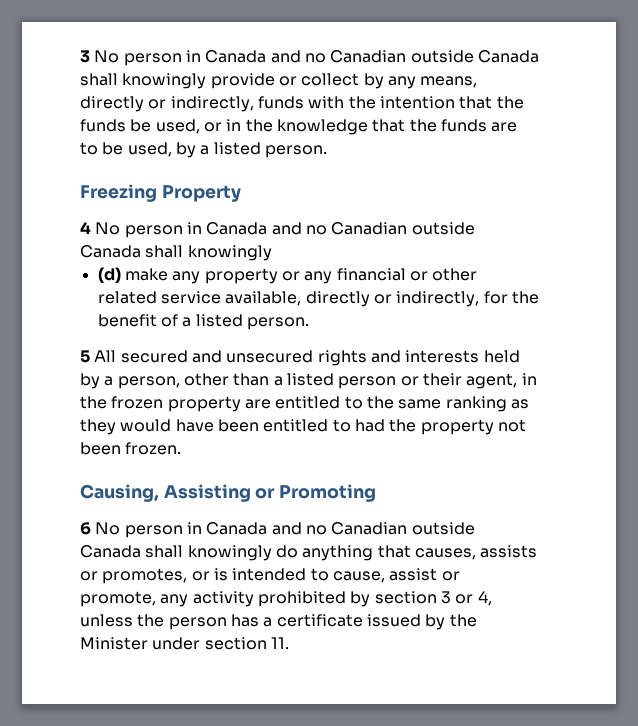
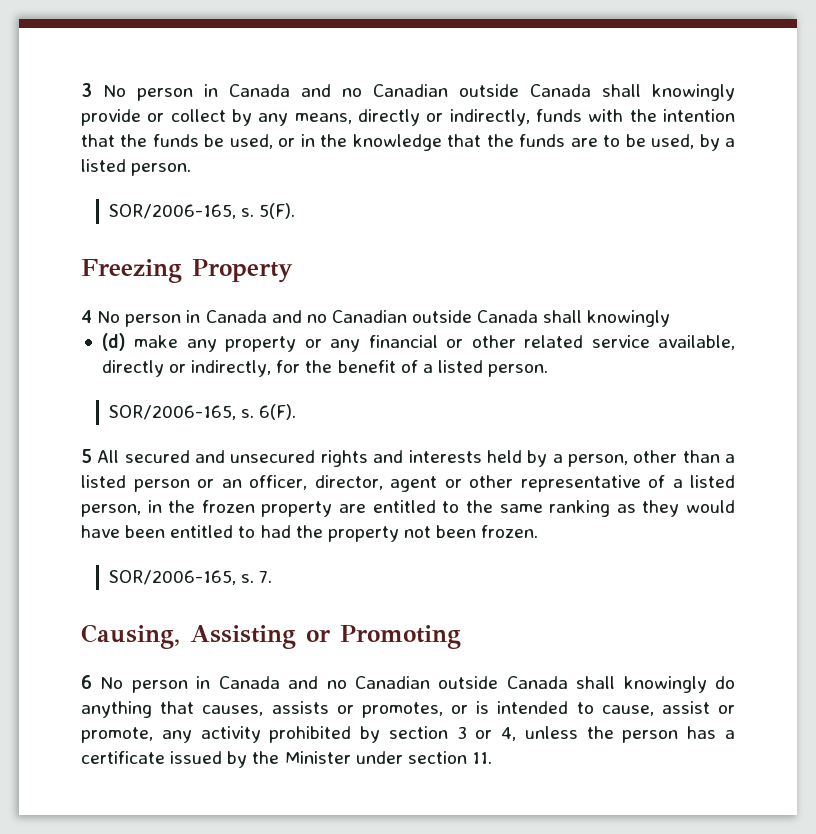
(327, 151) none -> [109,203,296,219] // SOR/2006-165, s. 5(F).
(309, 323) none -> [109,404,297,420] // SOR/2006-165, s. 6(F).
[422,373,518,389] their agent, -> [221,475,735,492] [81,504,141,517] an officer, director, agent or other representative of a listed person,
(182, 448) none -> [109,570,273,585] // SOR/2006-165, s. 7.

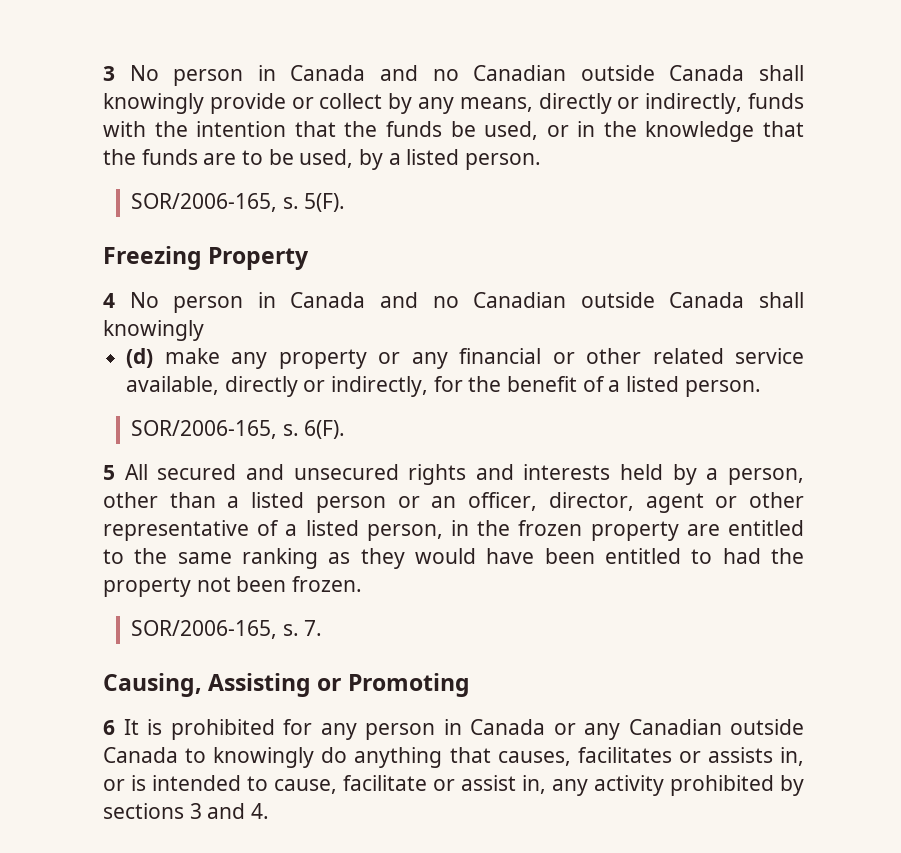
[100,676,616,693] No person in Canada and no Canadian outside Canada shall -> [123,719,804,740] [103,747,207,763] It is prohibited for any person in Canada or any Canadian outside Canada to
[271,701,443,718] assists or promotes, -> [577,747,805,766] facilitates or assists in,
[661,701,735,714] [81,726,735,743] [81,751,492,768] assist or promote, any activity prohibited by section 3 or 4, unless the person has a certificate issued by the Minister under section 11. -> [343,775,804,796] [103,803,270,819] facilitate or assist in, any activity prohibited by sections 3 and 4.

